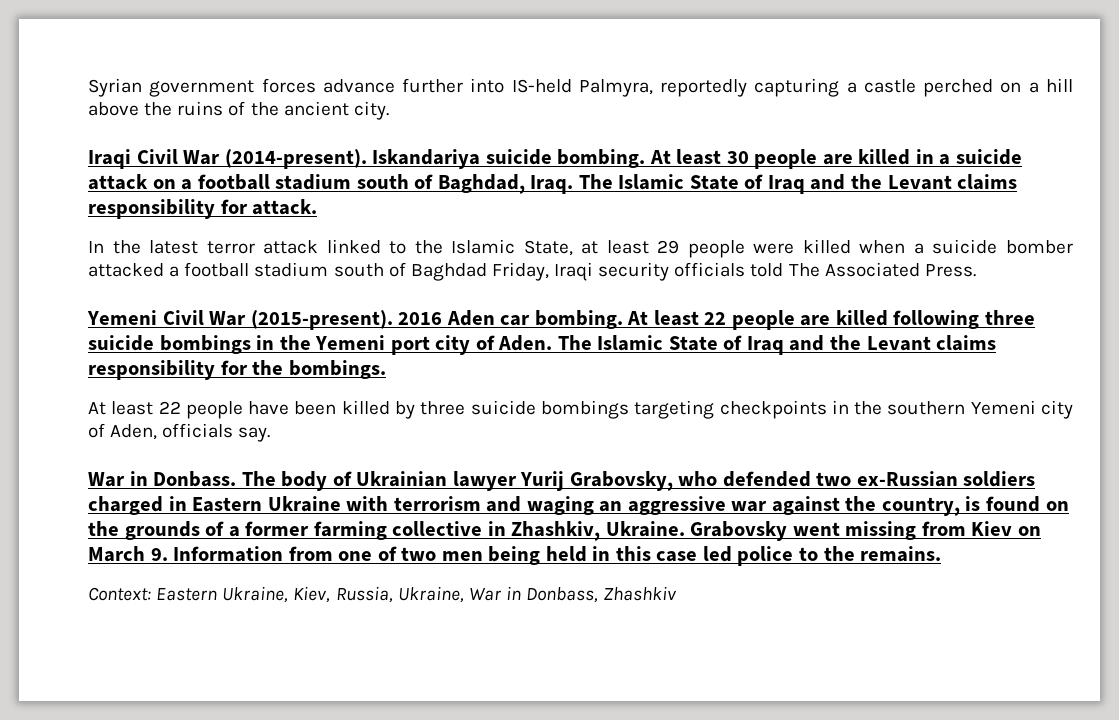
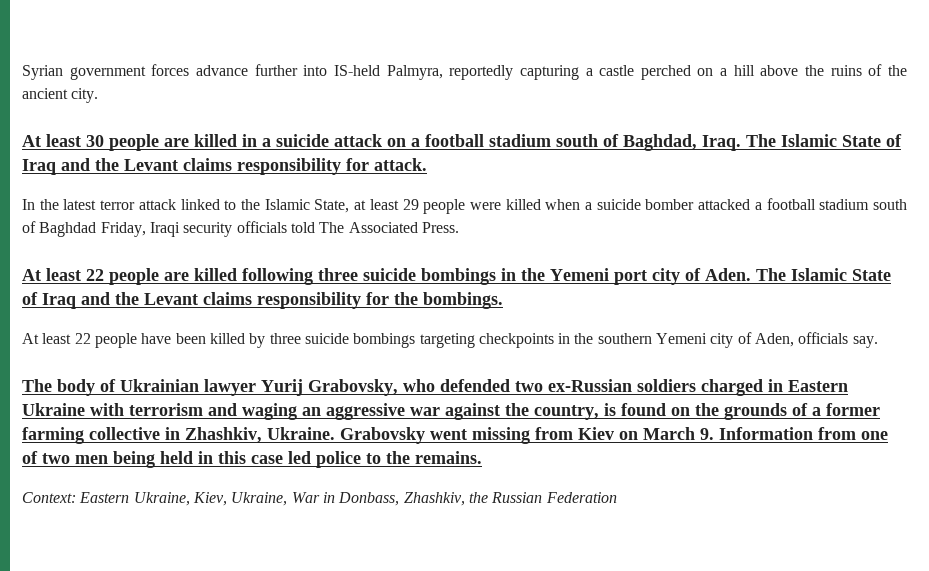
[88,149,646,169] Iraqi Civil War (2014-present). Iskandariya suicide bombing. -> (99, 95) none
[87,310,623,330] Yemeni Civil War (2015-present). 2016 Aden car bombing. -> (459, 227) none
[88,471,237,487] War in Donbass. -> (878, 342) none
[335,586,393,603] Russia, -> (227, 499) none
[603,586,678,601] Zhashkiv -> [403,492,617,506] Zhashkiv, the Russian Federation

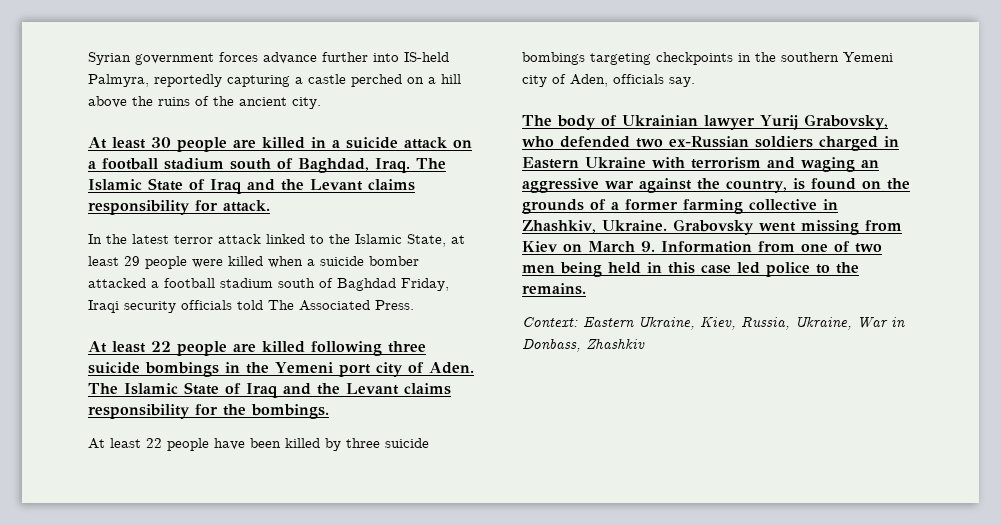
(227, 499) none -> [741,317,790,330] Russia,
[403,492,617,506] Zhashkiv, the Russian Federation -> [586,338,645,349] Zhashkiv

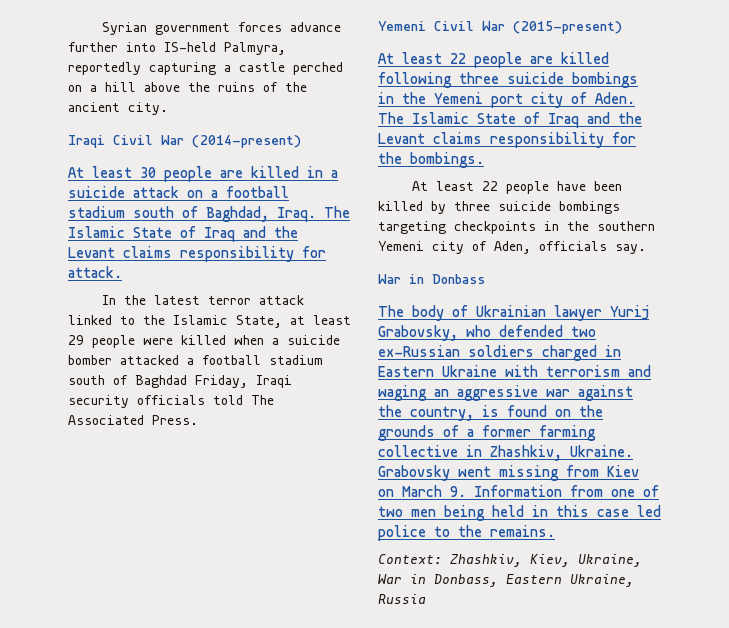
(321, 103) none -> [68,135,301,148] // Iraqi Civil War (2014-present)
(414, 305) none -> [378,21,622,34] // Yemeni Civil War (2015-present)
(695, 82) none -> [378,274,485,284] // War in Donbass
[583,316,790,330] Eastern Ukraine, Kiev, Russia, -> [450,554,570,567] Zhashkiv, Kiev,
[586,338,645,349] Zhashkiv -> [506,574,634,587] [378,594,426,604] Eastern Ukraine, Russia

